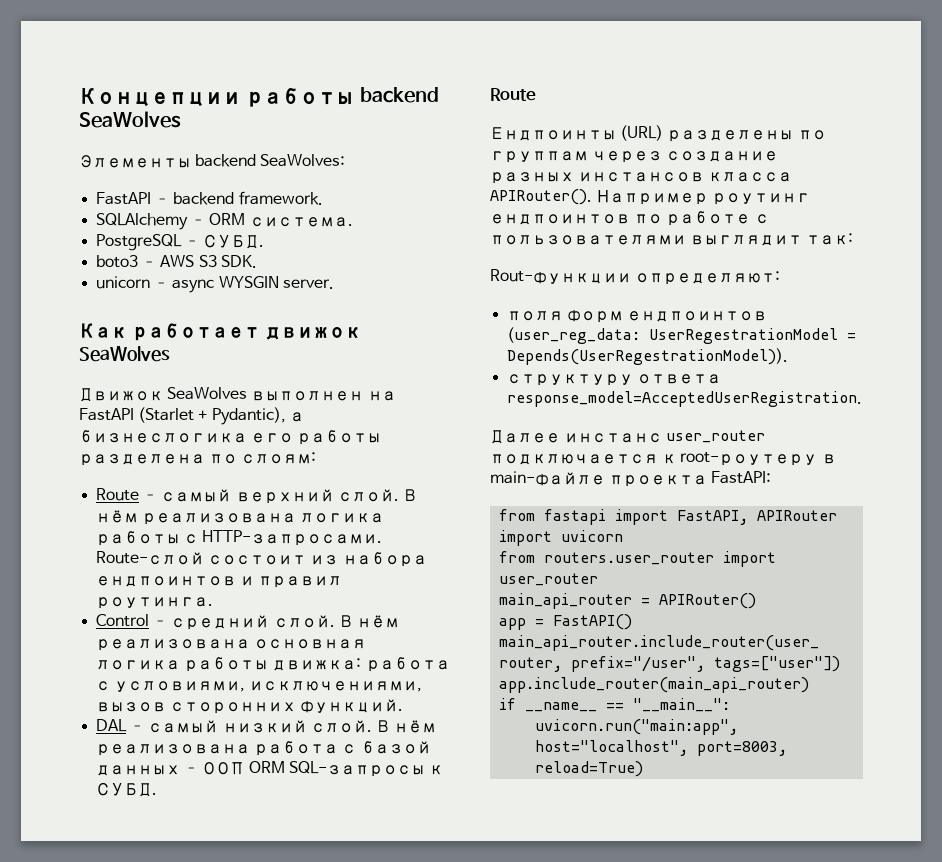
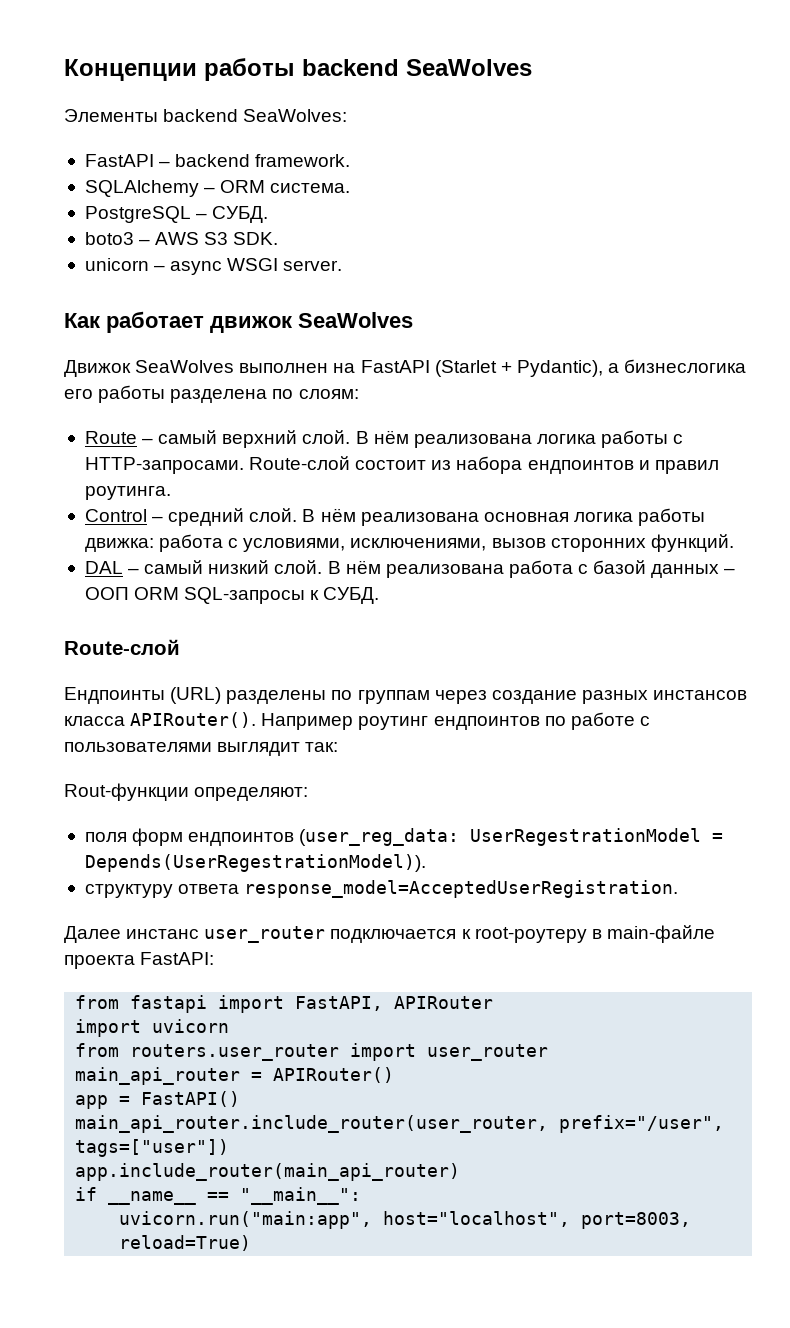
[218,276,279,288] WYSGIN -> [227,258,279,271] WSGI
[490,88,536,101] Route -> [64,639,180,655] Route-слой

